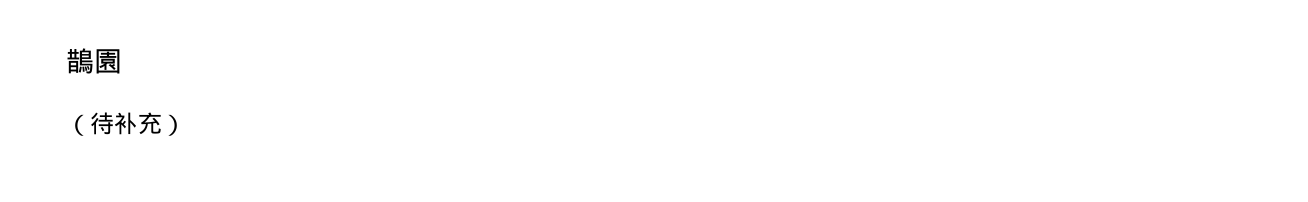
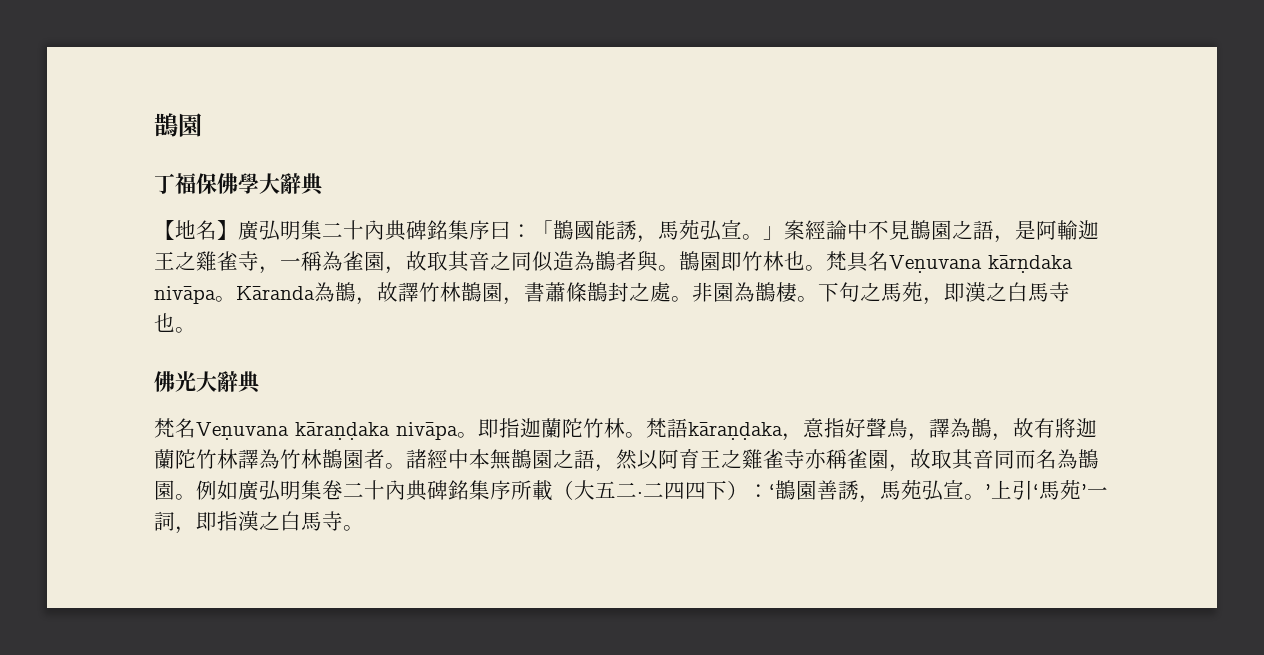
[66,112,186,136] （待补充） -> [154,173,325,196] [154,220,1099,243] [154,250,1073,274] [154,282,1070,305] [154,313,196,333] [154,371,262,394] [154,418,1097,441] [154,449,1099,472] [154,480,1108,503] [154,511,364,534] 丁福保佛學大辭典 // 【地名】廣弘明集二十內典碑銘集序曰：「鵲國能誘，馬苑弘宣。」案經論中不見鵲園之語，是阿輸迦王之雞雀寺，一稱為雀園，故取其音之同似造為鵲者與。鵲園即竹林也。梵具名Veṇuvana kārṇdaka nivāpa。Kāranda為鵲，故譯竹林鵲園，書蕭條鵲封之處。非園為鵲棲。下句之馬苑，即漢之白馬寺也。 // 佛光大辭典 // 梵名Veṇuvana kāraṇḍaka nivāpa。即指迦蘭陀竹林。梵語kāraṇḍaka，意指好聲鳥，譯為鵲，故有將迦蘭陀竹林譯為竹林鵲園者。諸經中本無鵲園之語，然以阿育王之雞雀寺亦稱雀園，故取其音同而名為鵲園。例如廣弘明集卷二十內典碑銘集序所載（大五二·二四四下）：‘鵲園善誘，馬苑弘宣。’上引‘馬苑’一詞，即指漢之白馬寺。

